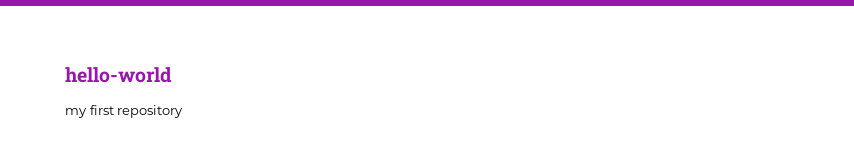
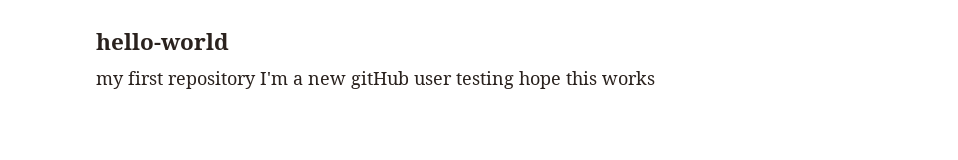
(184, 111) none -> [260,71,655,89] I'm a new gitHub user testing hope this works

